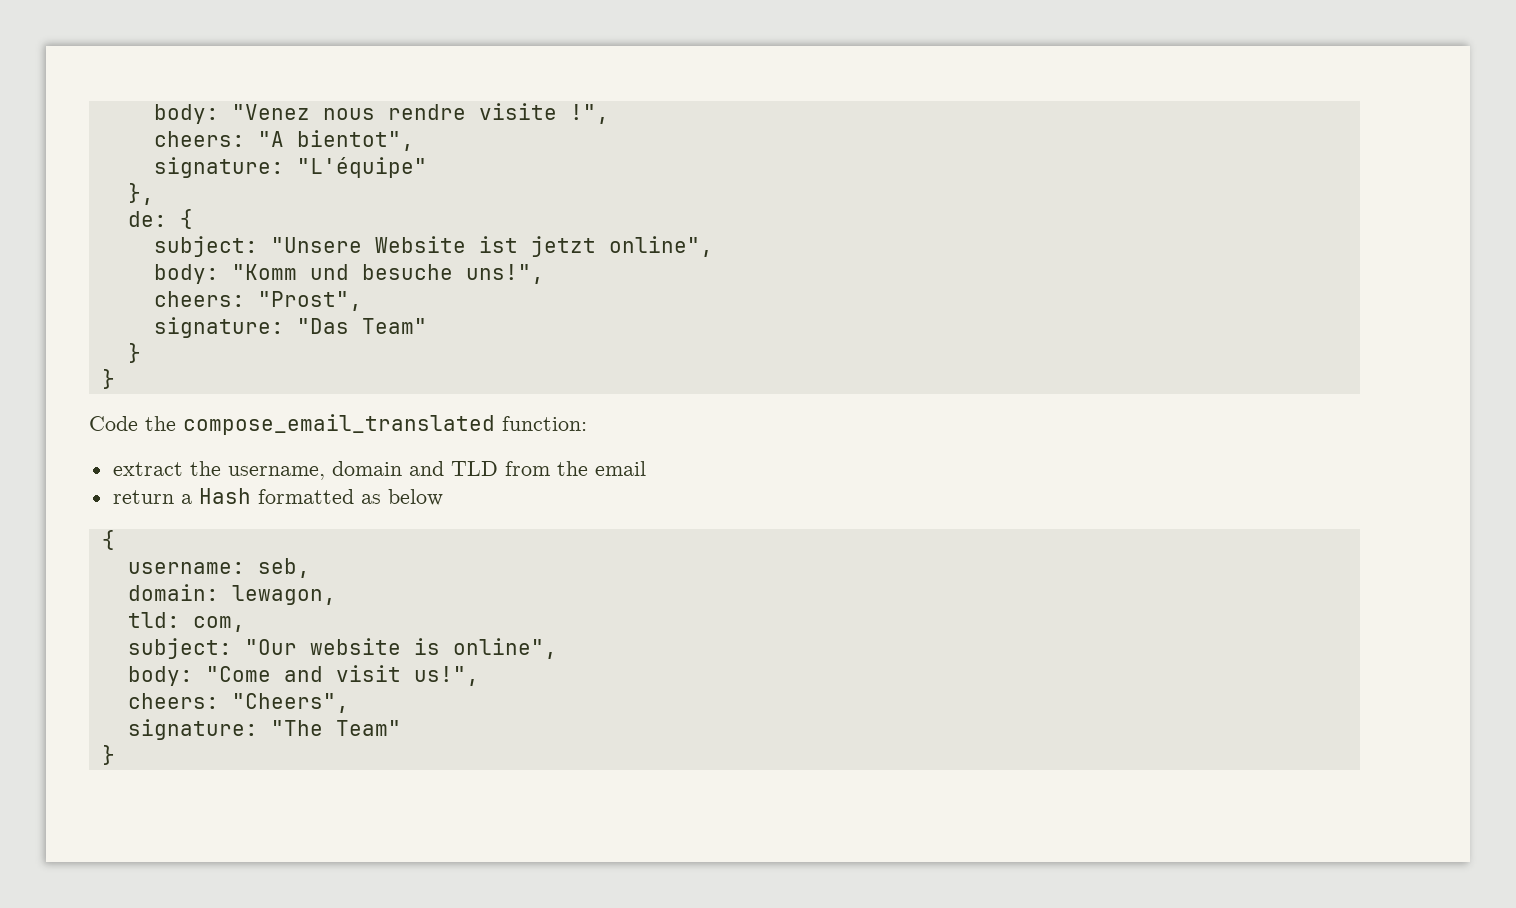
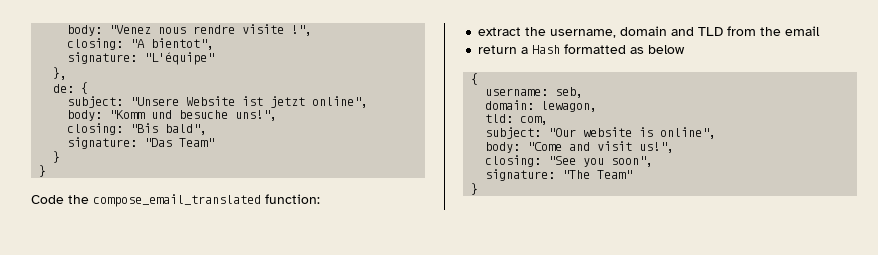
[153,131,245,147] cheers: -> [67,38,124,50] closing:
[153,291,362,311] cheers: "Prost", -> [67,123,208,135] closing: "Bis bald",
[127,693,349,713] cheers: "Cheers", -> [485,155,654,167] closing: "See you soon",

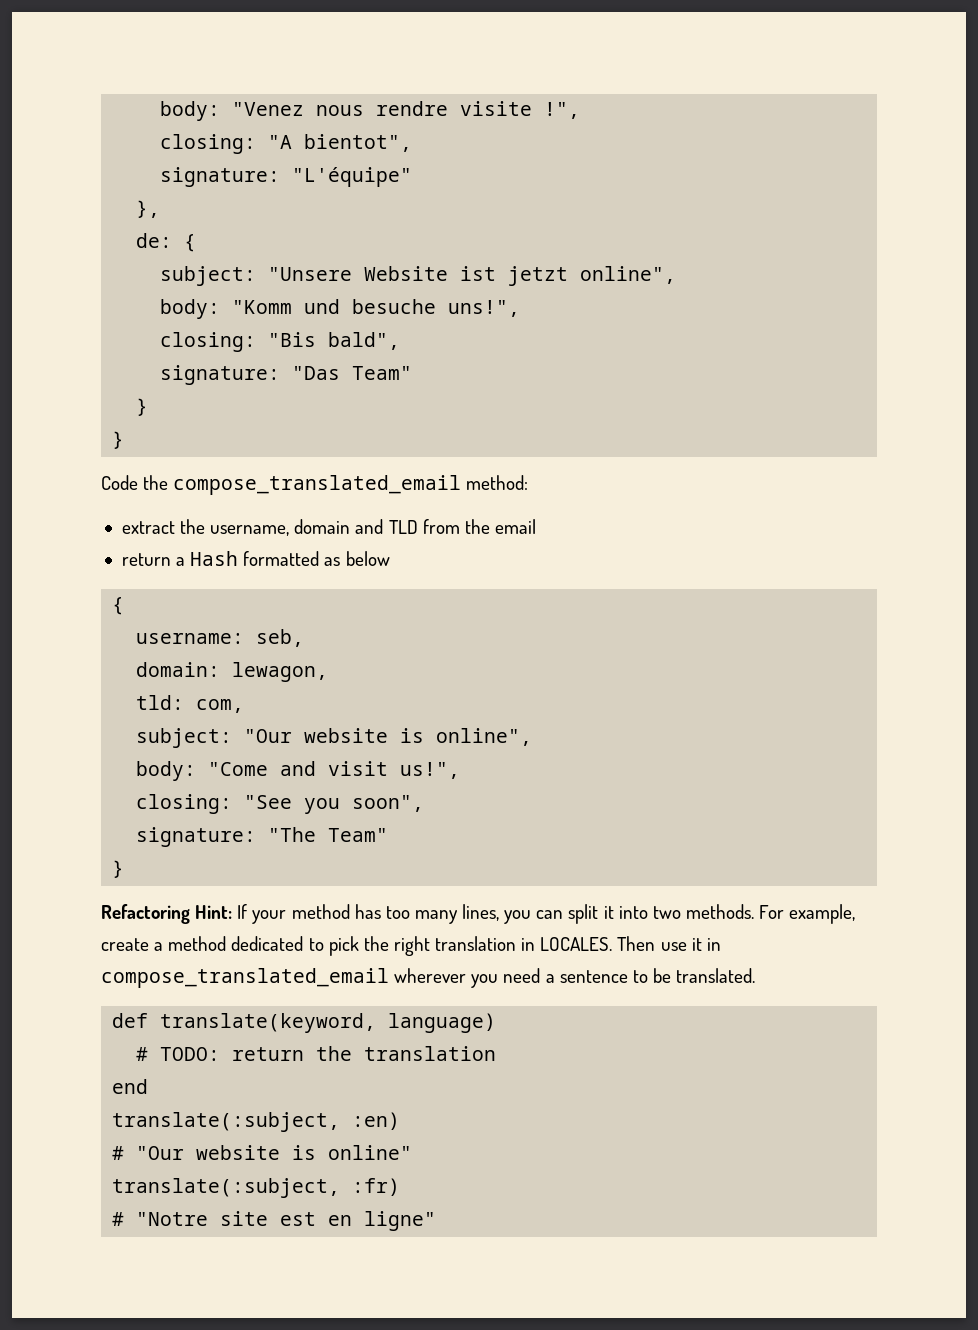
[93,194,320,207] compose_email_translated function: -> [173,475,529,495] compose_translated_email method:
(479, 189) none -> [101,904,856,924] [101,936,721,956] [101,968,756,988] [112,1013,497,1033] [136,1046,497,1061] [112,1079,149,1094] [112,1112,401,1132] [112,1145,413,1160] [112,1178,401,1198] [112,1211,437,1231] // Refactoring Hint: If your method has too many lines, you can split it into two methods. For example, create a method dedicated to pick the right translation in LOCALES. Then use it in compose_translated_email wherever you need a sentence to be translated. // def translate(keyword, language) // # TODO: return the translation // end // translate(:subject, :en) // # "Our website is online" // translate(:subject, :fr) // # "Notre site est en ligne"

